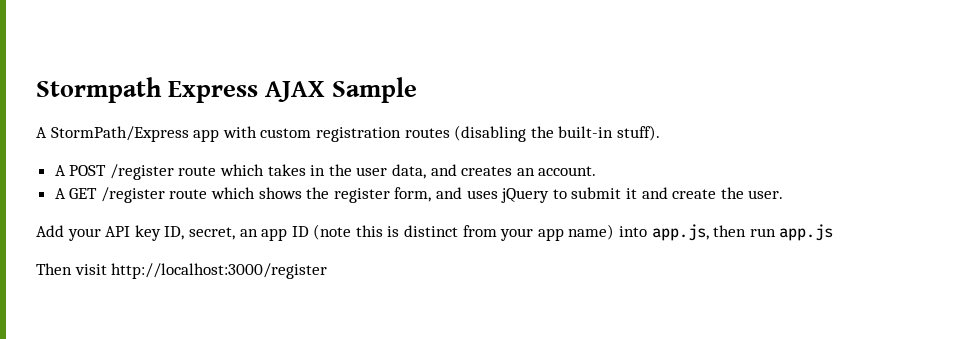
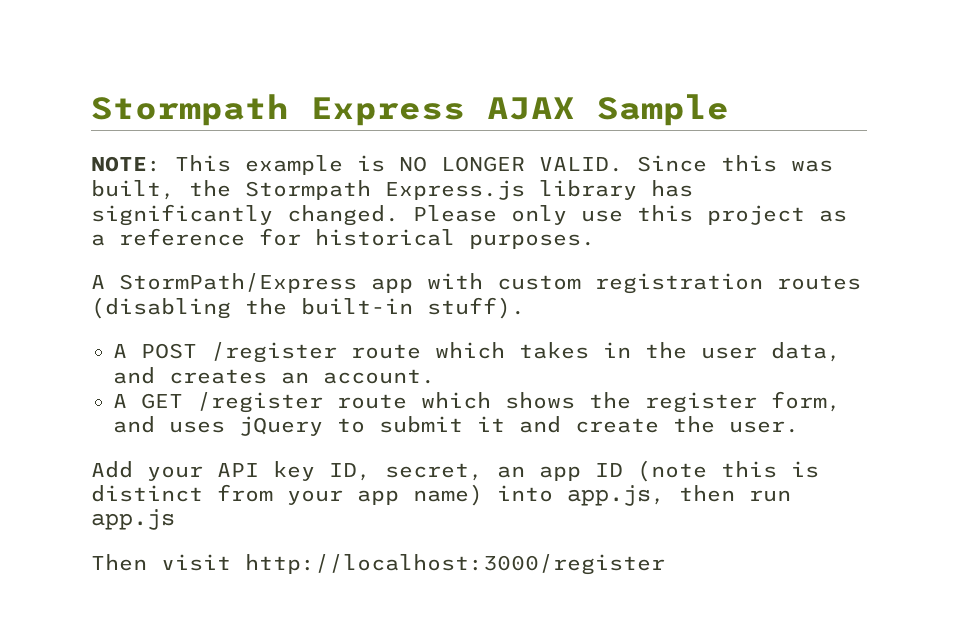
(418, 90) none -> [91,155,833,175] [91,180,693,200] [91,204,847,226] [91,228,595,249] // NOTE: This example is NO LONGER VALID. Since this was built, the Stormpath Express.js library has significantly changed. Please only use this project as a reference for historical purposes.

